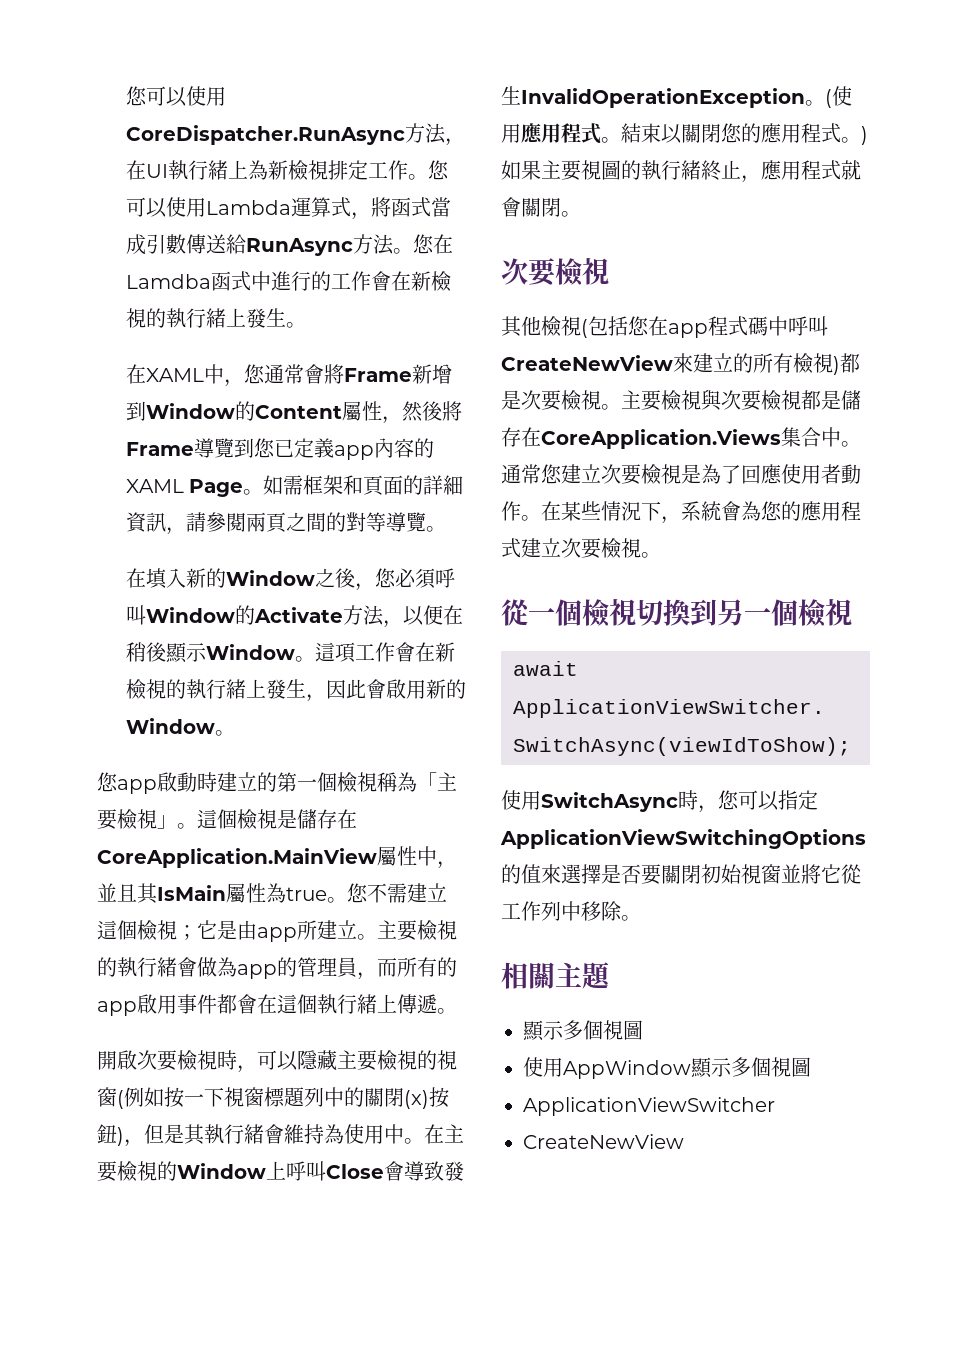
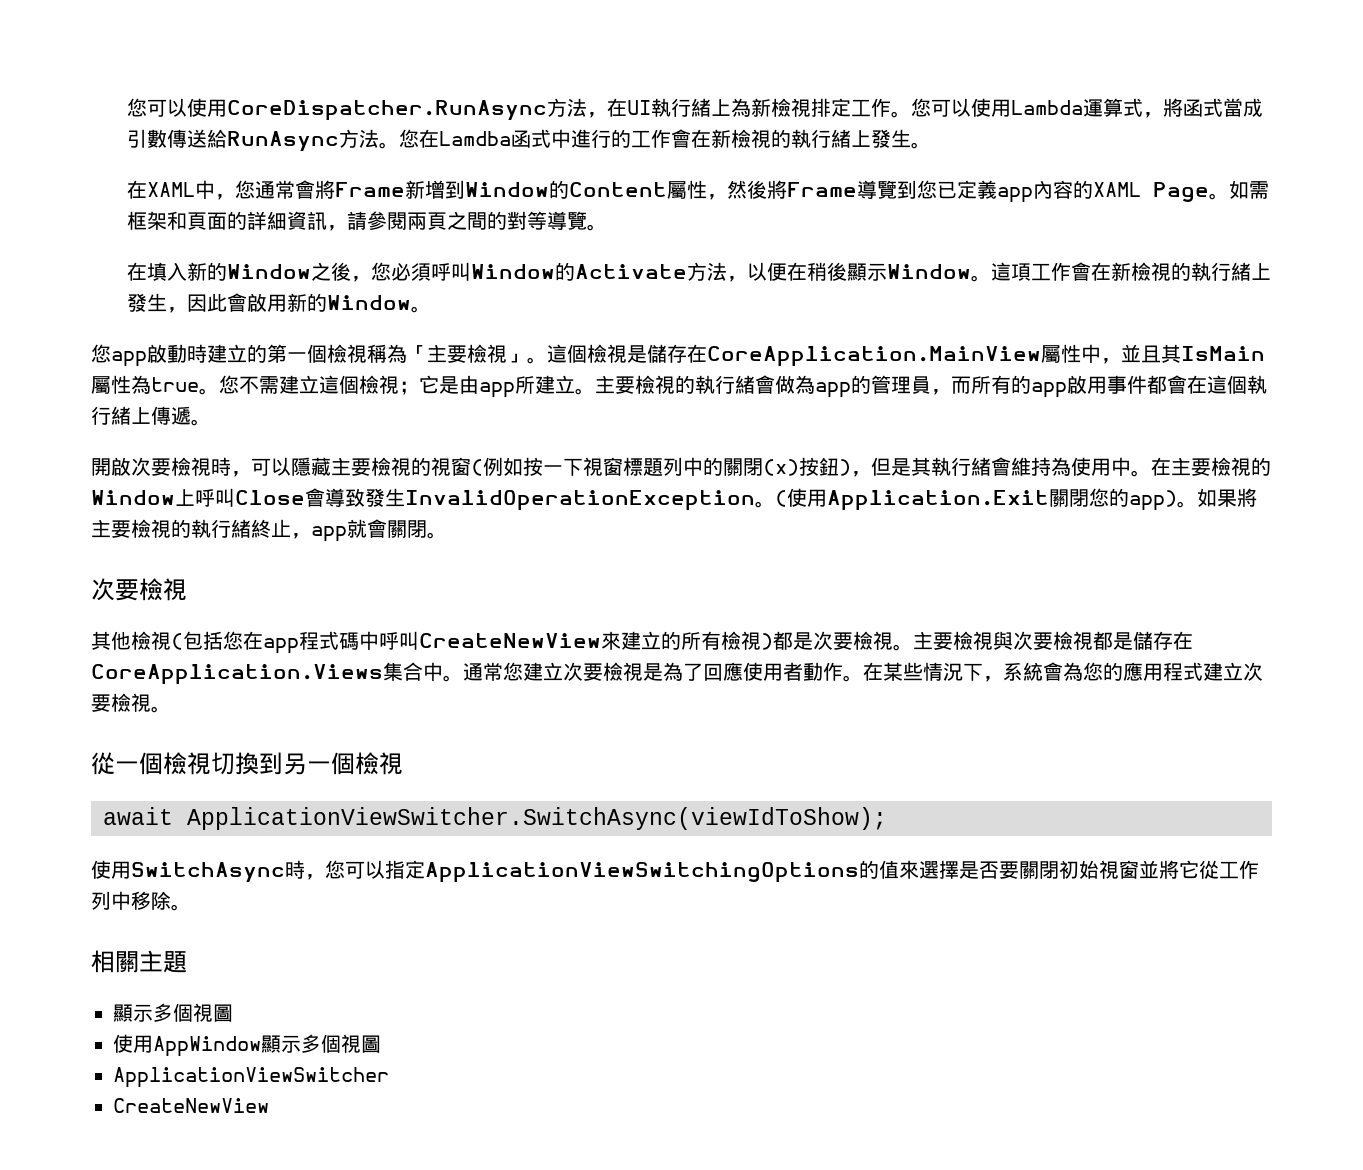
[521,123,868,145] [501,160,621,181] 應用程式。結束以關閉您的應用程式。)如果主要視圖 -> [827,488,1257,511] [91,519,171,538] Application.Exit關閉您的app)。如果將主要檢視
[761,160,841,180] 應用程式 -> [311,526,347,542] app

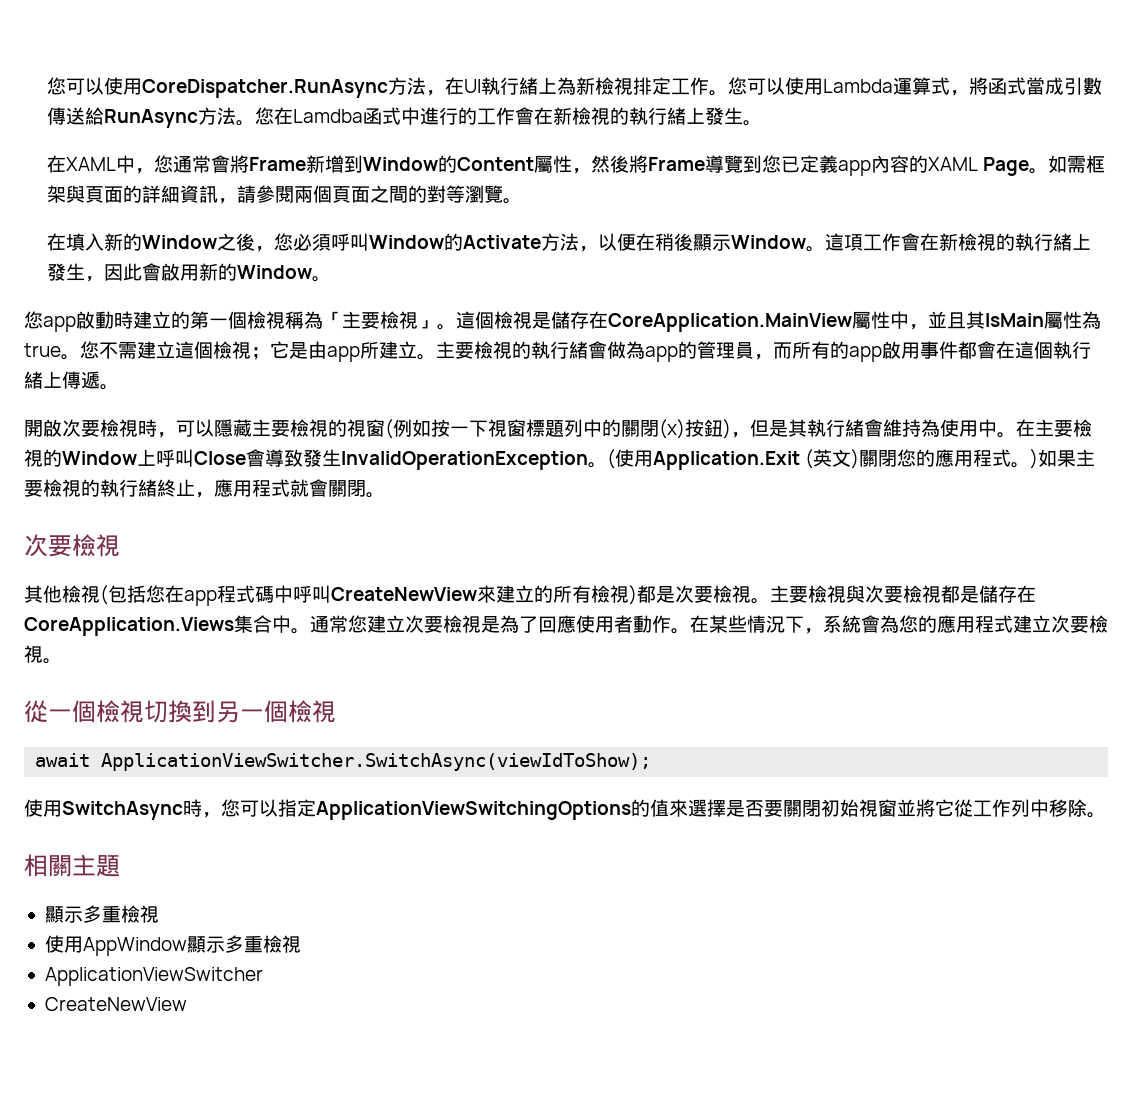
[167,211,188,230] 和 -> [65,185,85,203] 與
[427,212,448,230] 頁 -> [312,185,370,203] 個頁面
[547,211,568,230] 導 -> [464,185,484,203] 瀏
[1049,488,1257,511] 關閉您的app)。如果將 -> [805,449,1077,469] (英文)關閉您的應用程式。)如果
[311,526,347,542] app -> [214,479,290,497] 應用程式
[173,1003,233,1022] 個視圖 -> [101,905,159,923] 重檢視
[321,1034,381,1053] 個視圖 -> [243,935,301,953] 重檢視

